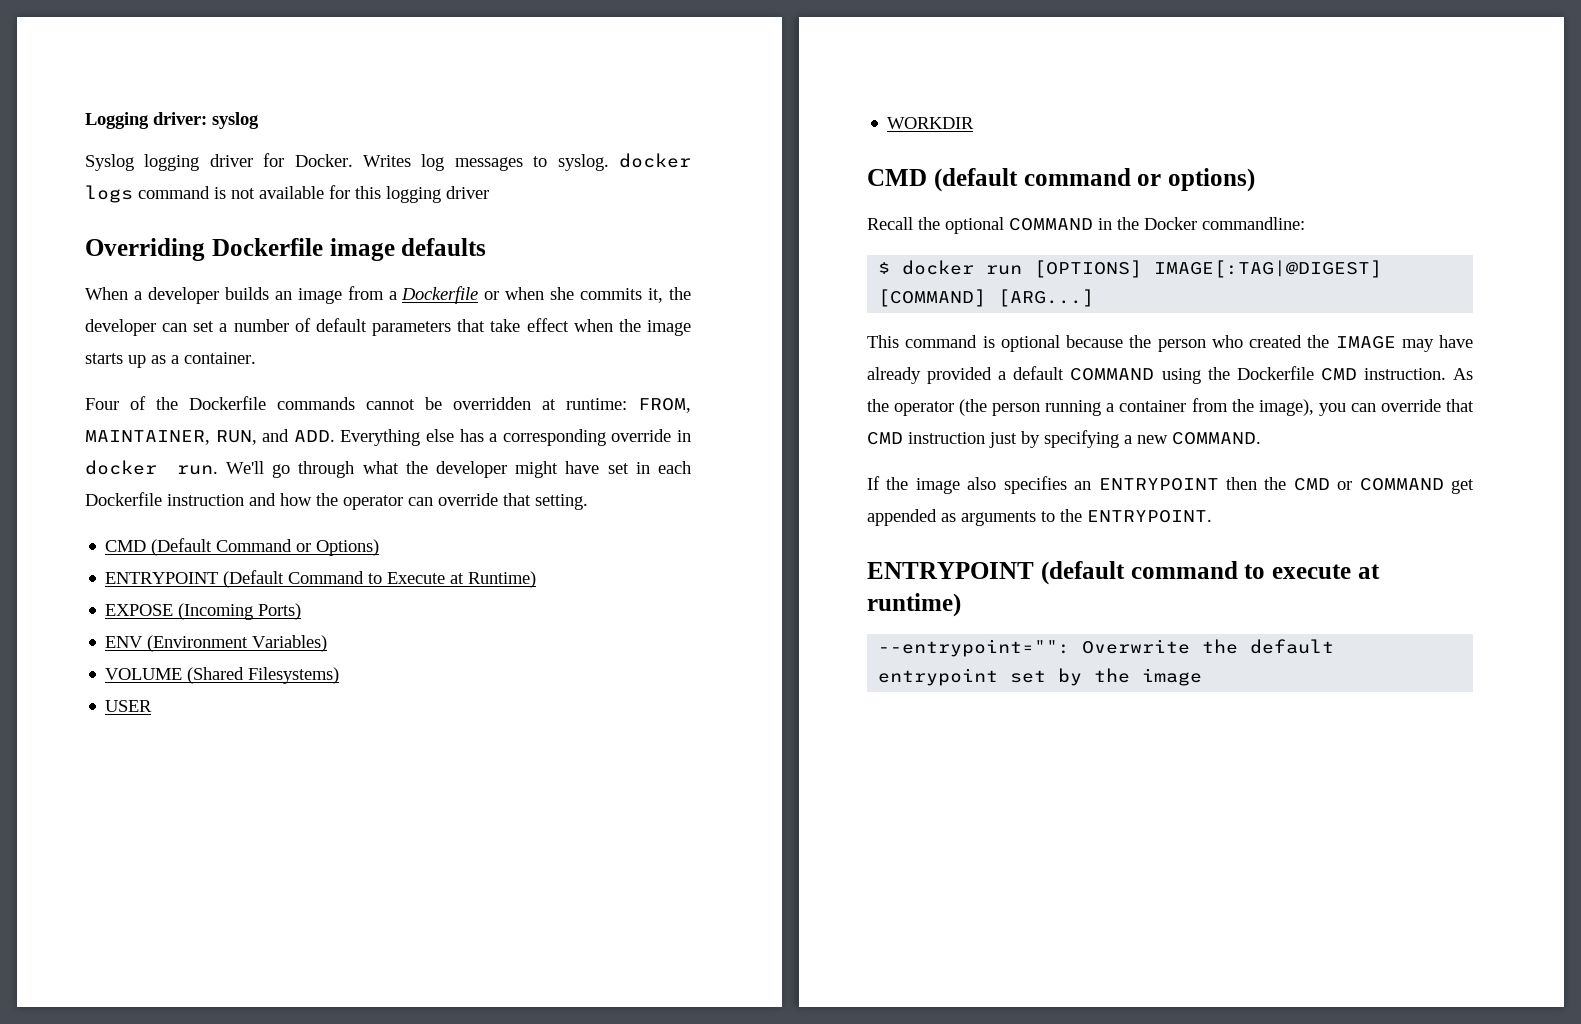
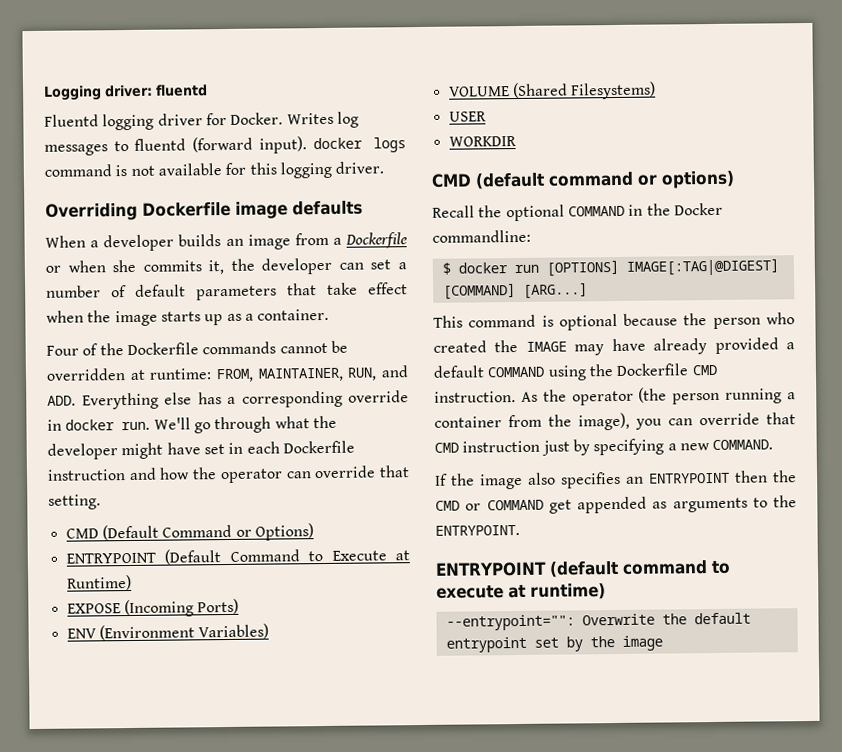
[212,112,259,129] [85,154,134,171] syslog // Syslog -> [155,84,208,97] [44,114,99,127] fluentd // Fluentd
[557,154,609,171] syslog. -> [134,136,307,154] fluentd (forward input).
[446,186,489,199] driver -> [335,161,385,174] driver.

